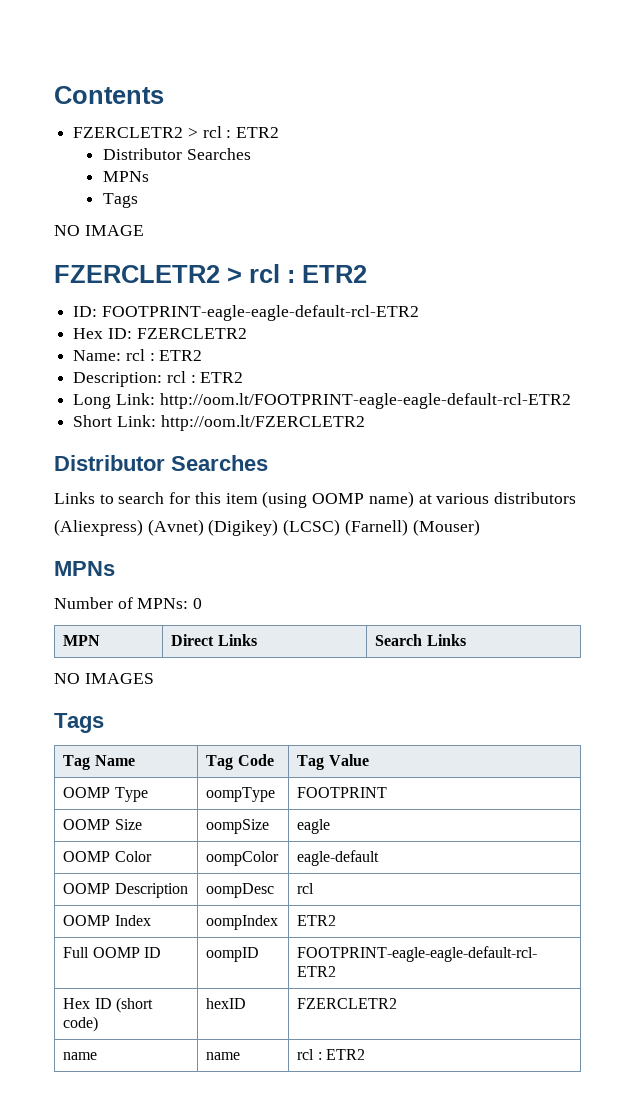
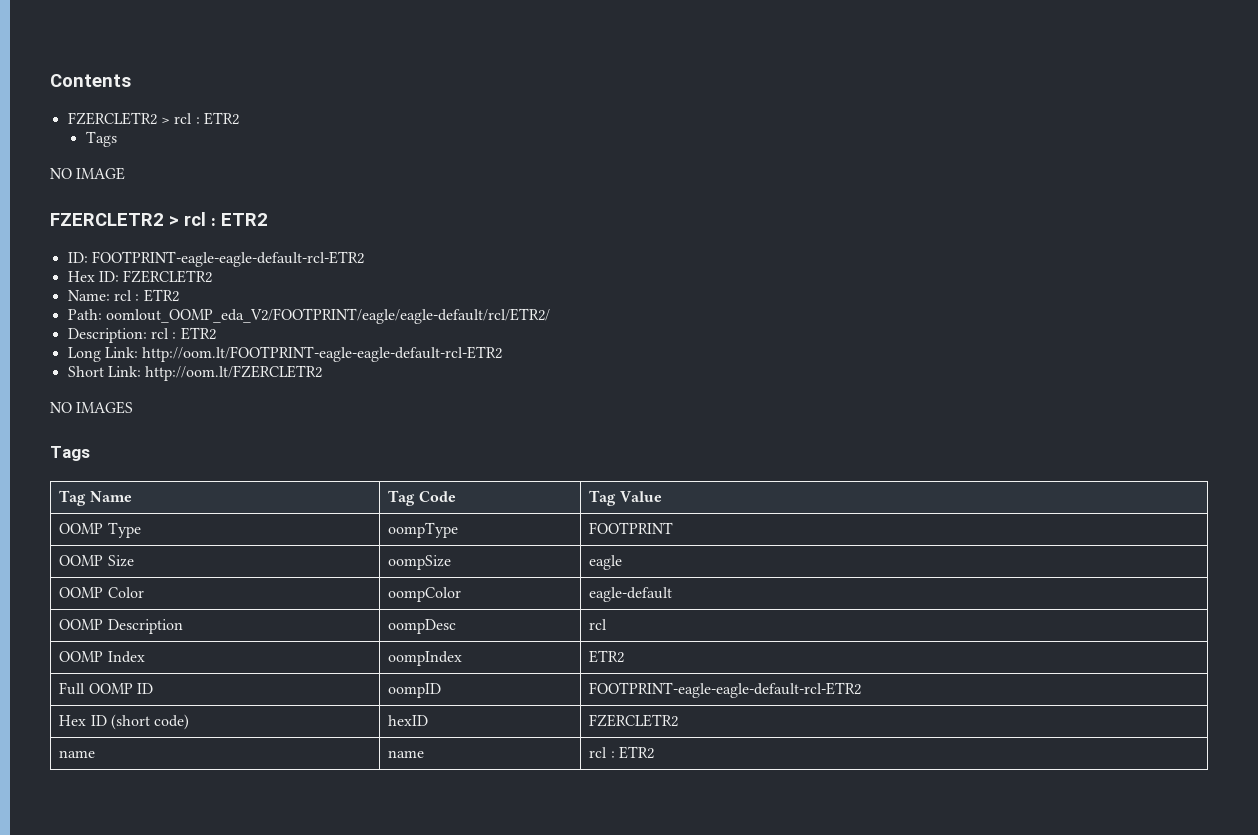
[102,148,251,160] [102,171,149,182] // Distributor Searches // MPNs -> (239, 118) none
(203, 355) none -> [67,308,550,324] // Path: oomlout_OOMP_eda_V2/FOOTPRINT/eagle/eagle-default/rcl/ETR2/
[54,455,268,471] [54,491,576,508] [54,519,480,536] [54,561,115,576] [54,597,203,609] [63,635,101,646] [171,634,257,646] [375,634,466,646] // Distributor Searches // Links to search for this item (using OOMP name) at various distributors // (Aliexpress) (Avnet) (Digikey) (LCSC) (Farnell) (Mouser) // MPNs // Number of MPNs: 0 // MPN | Direct Links | Search Links -> (323, 373) none

